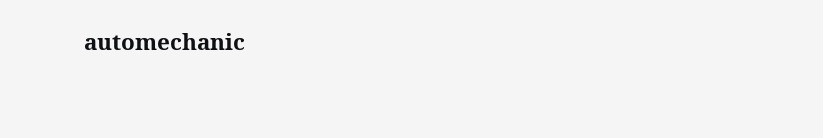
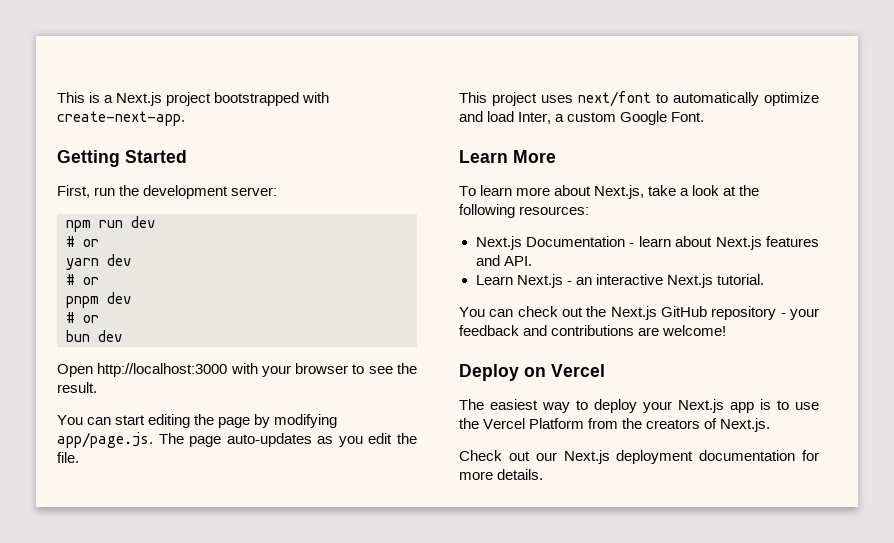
[84,33,245,50] automechanic -> [57,92,330,106] [57,111,185,126] [57,150,187,167] [57,185,278,199] [66,216,155,232] [66,236,99,247] [66,254,131,270] [66,274,99,285] [66,292,131,308] [66,312,99,323] [66,330,122,342] [57,363,417,377] [57,382,97,393] [57,414,338,428] [57,432,417,448] [57,452,79,463] [459,91,819,107] [459,111,705,125] [459,150,556,163] [459,185,760,199] [459,204,590,218] [475,236,819,250] [475,255,532,266] [475,274,764,288] [459,306,819,320] [459,325,727,336] [459,364,605,381] [459,399,819,413] [459,418,771,432] [459,450,819,464] [459,469,544,480] This is a Next.js project bootstrapped with create-next-app. // Getting Started // First, run the development server: // npm run dev // # or // yarn dev // # or // pnpm dev // # or // bun dev // Open http://localhost:3000 with your browser to see the result. // You can start editing the page by modifying app/page.js. The page auto-updates as you edit the file. // This project uses next/font to automatically optimize and load Inter, a custom Google Font. // Learn More // To learn more about Next.js, take a look at the following resources: // Next.js Documentation - learn about Next.js features and API. // Learn Next.js - an interactive Next.js tutorial. // You can check out the Next.js GitHub repository - your feedback and contributions are welcome! // Deploy on Vercel // The easiest way to deploy your Next.js app is to use the Vercel Platform from the creators of Next.js. // Check out our Next.js deployment documentation for more details.

